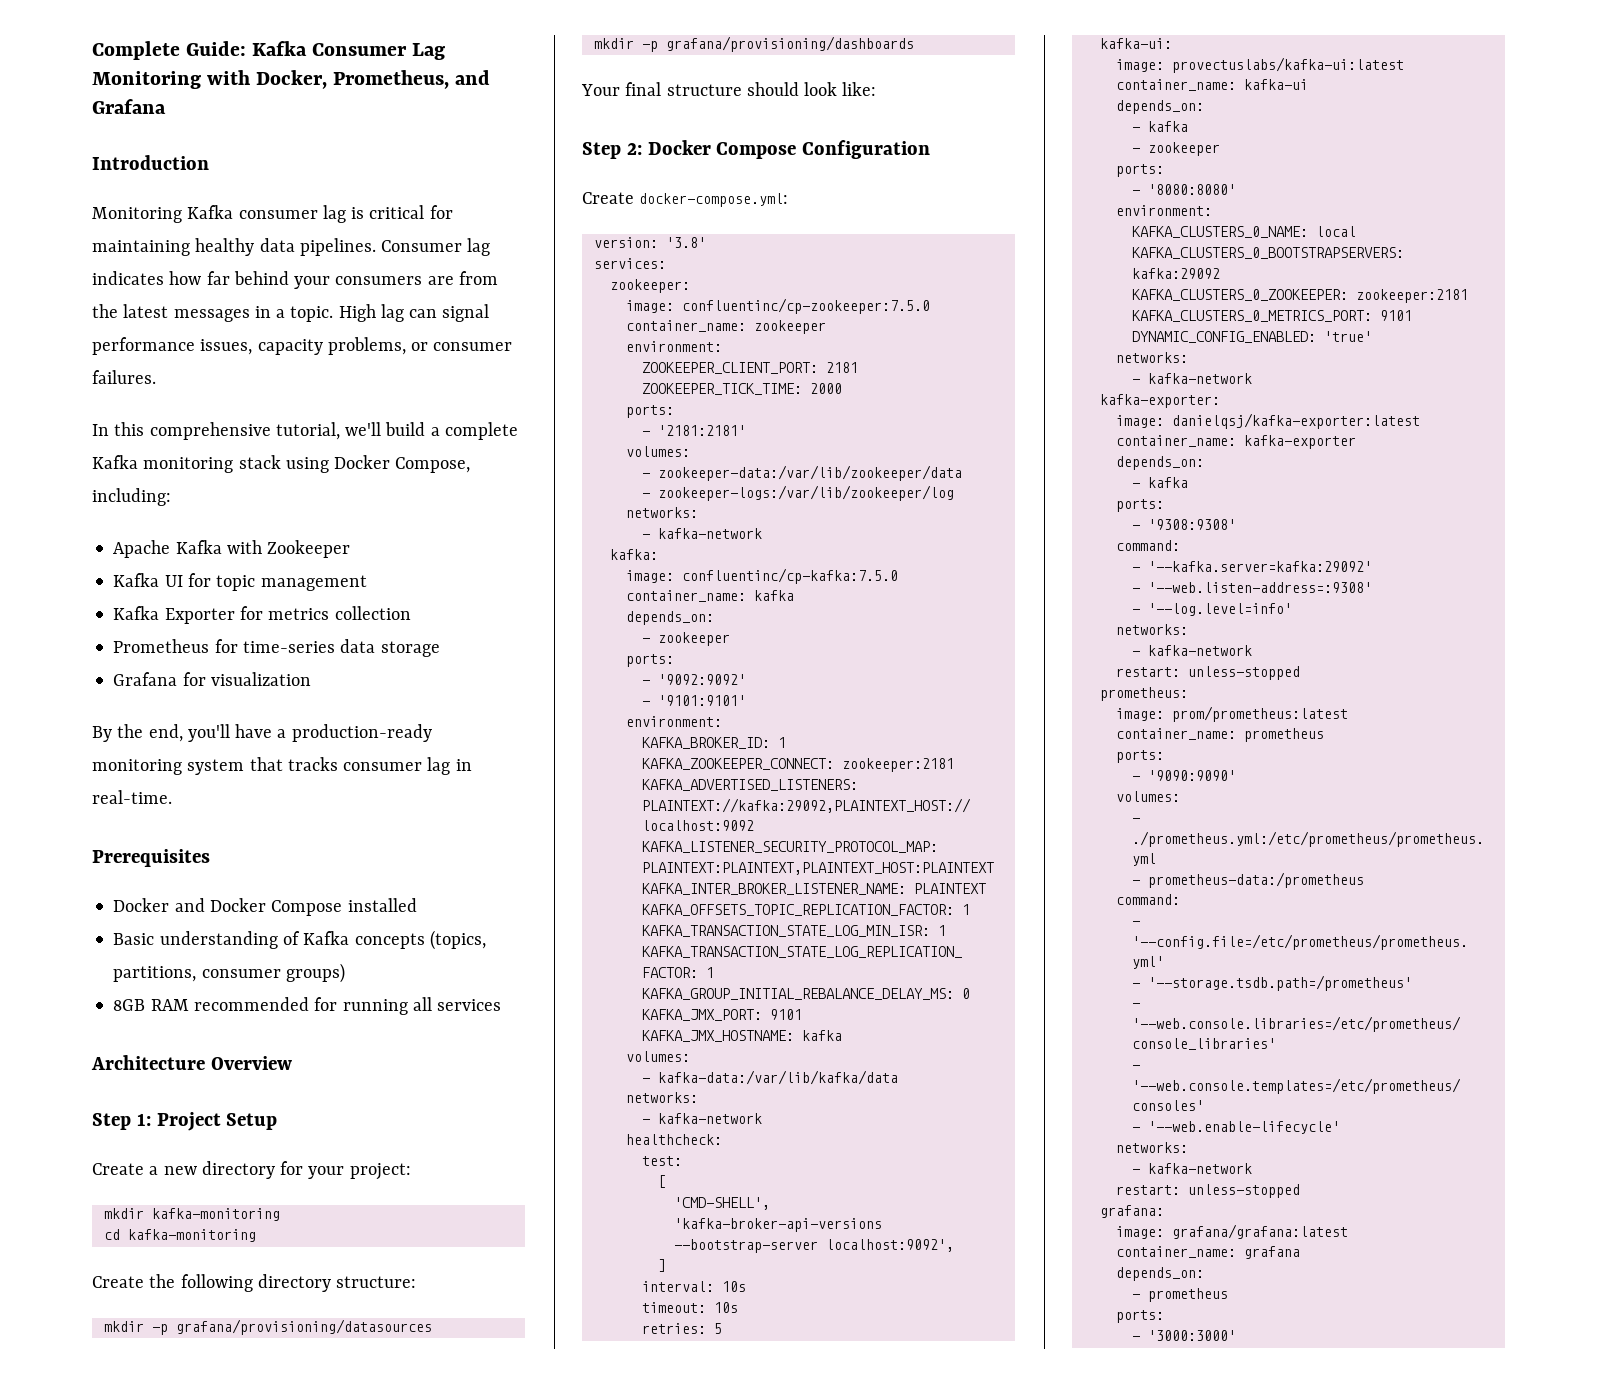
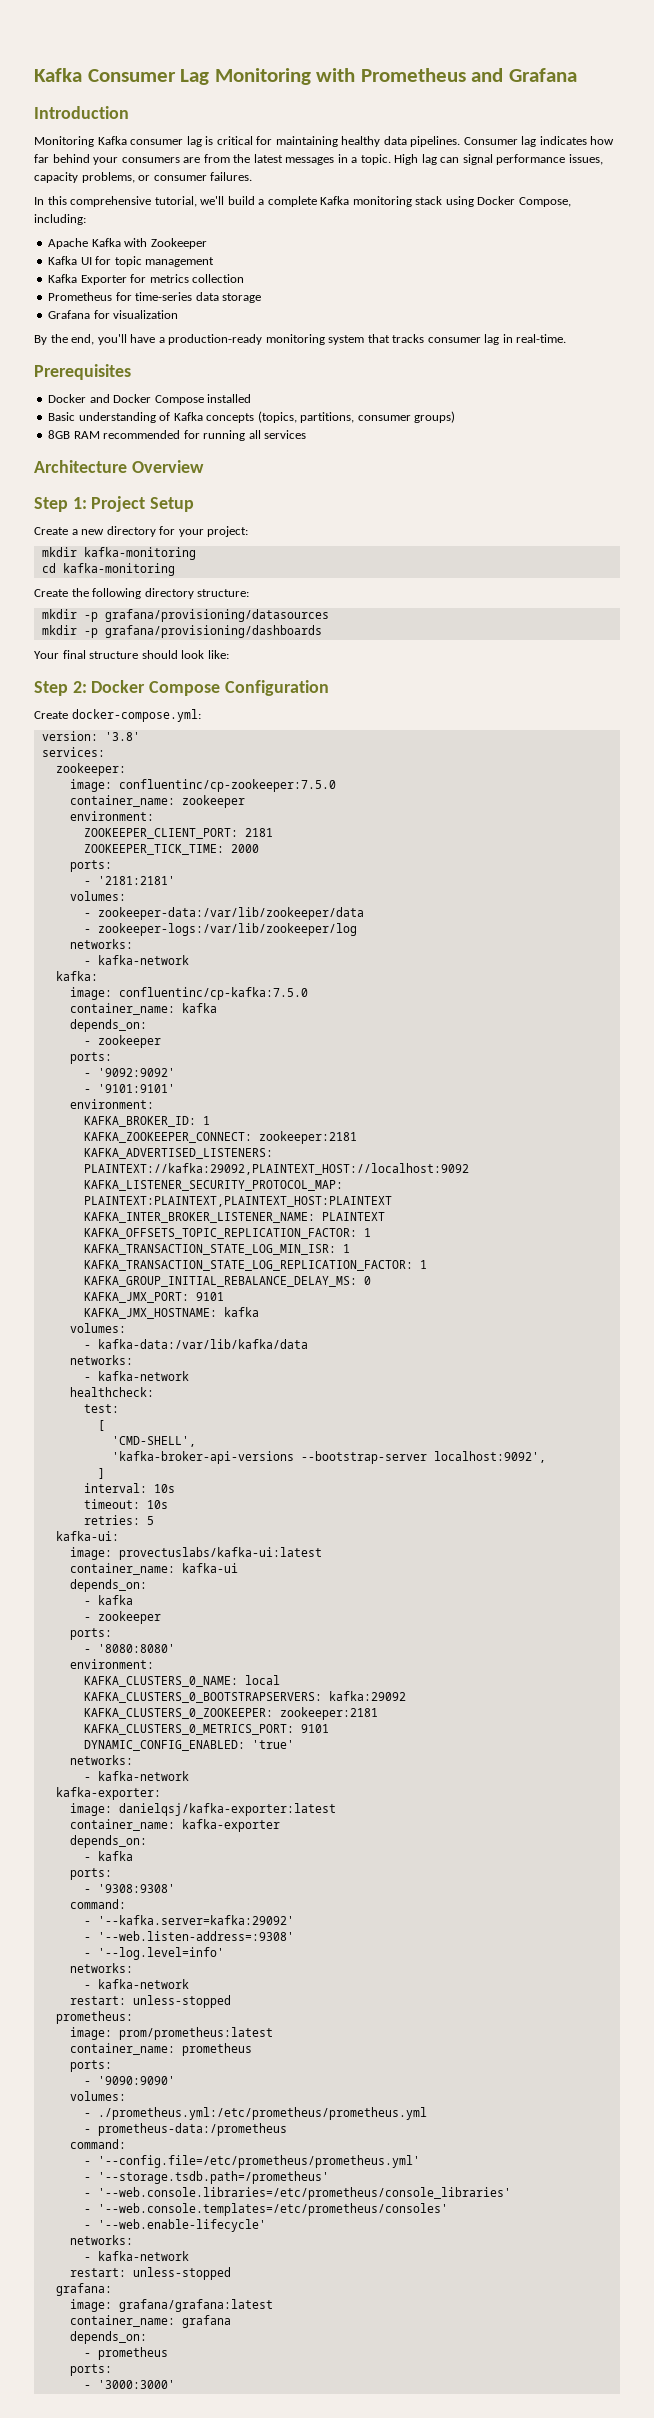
[92,41,247,60] Complete Guide: -> (34, 75) none
[256,70,450,89] Docker, Prometheus, -> [360,68,466,82] Prometheus

